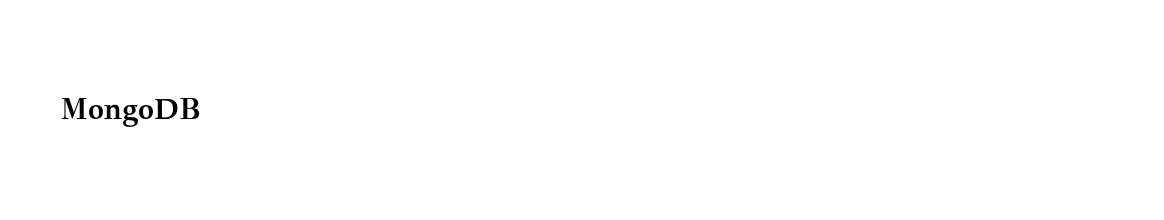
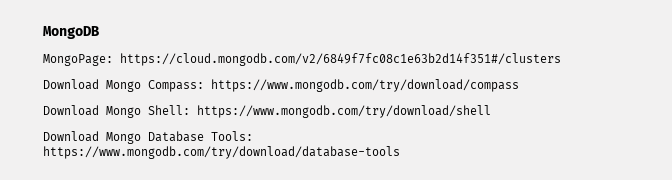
(201, 112) none -> [43,53,561,66] [43,79,519,92] [43,105,491,118] [43,131,253,144] [43,146,400,159] // MongoPage: https://cloud.mongodb.com/v2/6849f7fc08c1e63b2d14f351#/clusters // Download Mongo Compass: https://www.mongodb.com/try/download/compass // Download Mongo Shell: https://www.mongodb.com/try/download/shell // Download Mongo Database Tools: https://www.mongodb.com/try/download/database-tools

